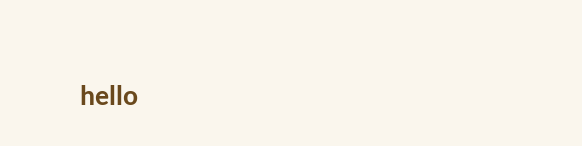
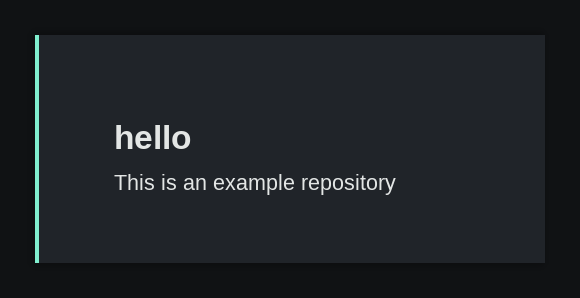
(138, 95) none -> [114,174,396,195] // This is an example repository

